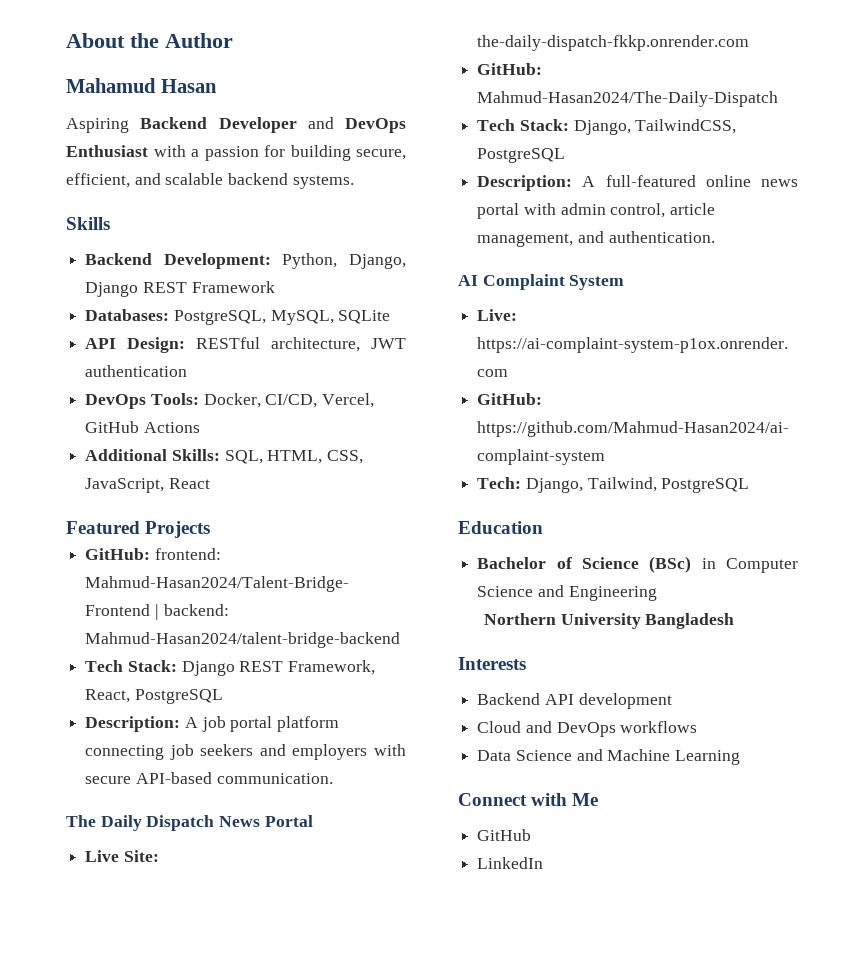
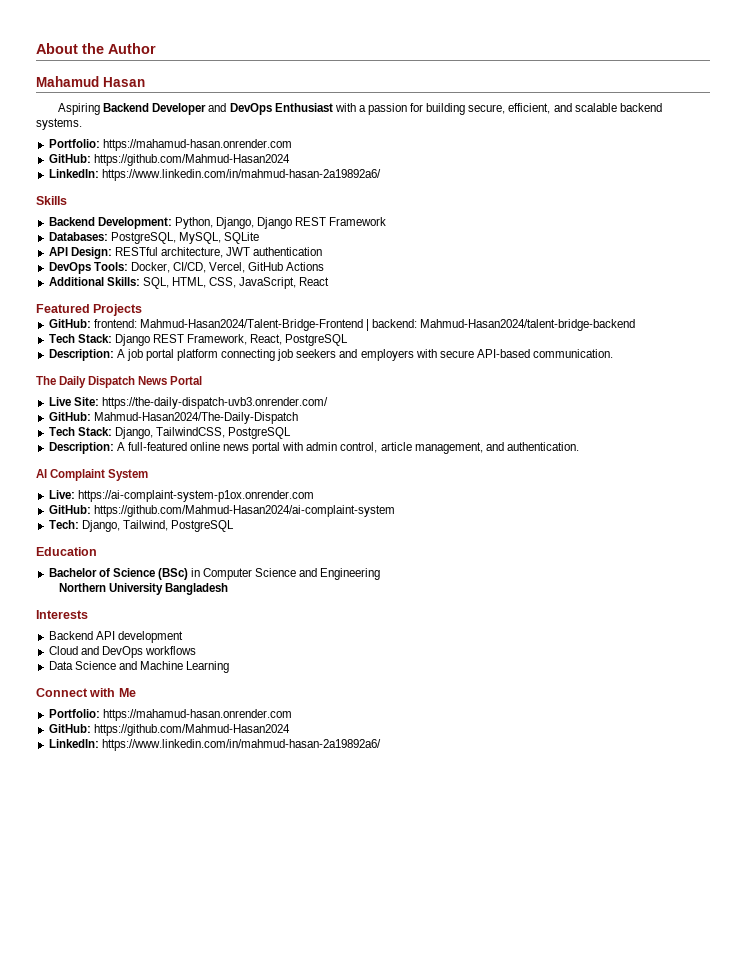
(354, 182) none -> [48,139,292,151] [48,154,290,166] [48,169,381,181] // Portfolio: https://mahamud-hasan.onrender.com // GitHub: https://github.com/Mahmud-Hasan2024 // LinkedIn: https://www.linkedin.com/in/mahmud-hasan-2a19892a6/
[477,35,750,51] the-daily-dispatch-fkkp.onrender.com -> [101,397,328,409] https://the-daily-dispatch-uvb3.onrender.com/
[477,829,532,841] [477,857,544,869] GitHub // LinkedIn -> [48,709,292,721] [48,724,290,736] [48,739,381,751] Portfolio: https://mahamud-hasan.onrender.com // GitHub: https://github.com/Mahmud-Hasan2024 // LinkedIn: https://www.linkedin.com/in/mahmud-hasan-2a19892a6/

